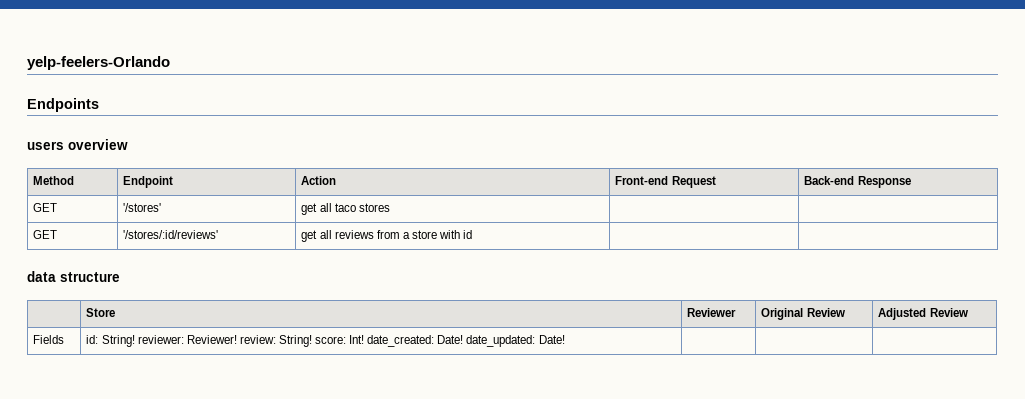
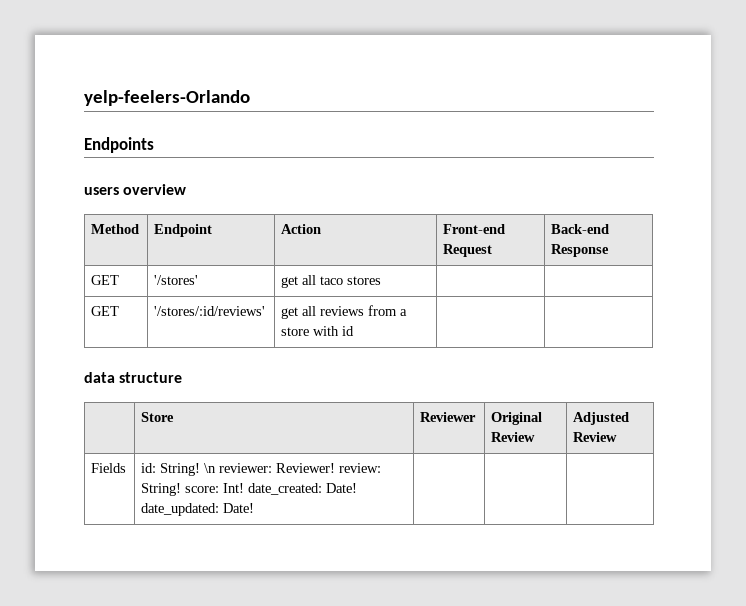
(135, 341) none -> [204,463,217,473] \n

